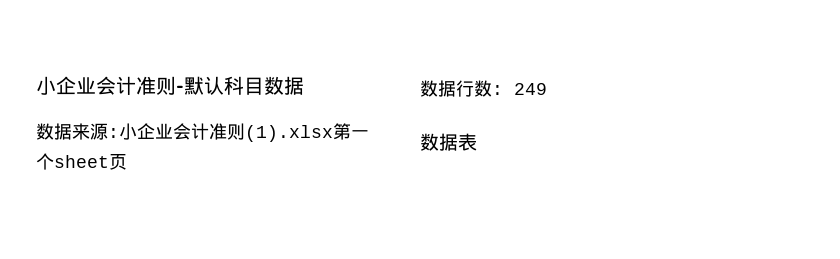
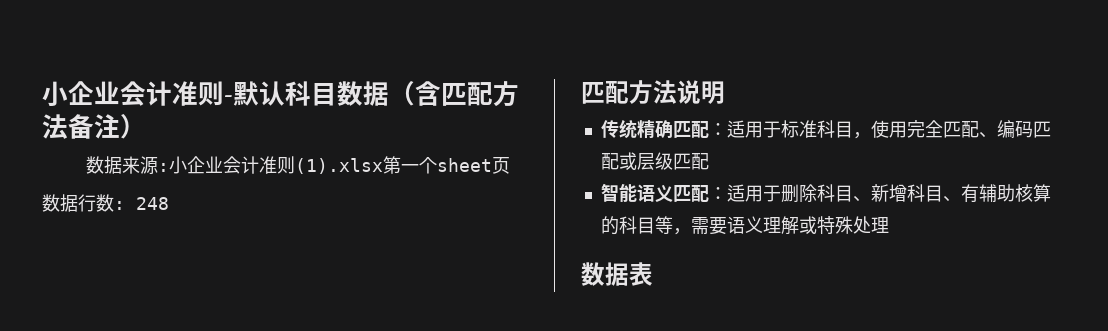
(304, 85) none -> [389,81,519,107] [42,114,146,139] （含匹配方法备注）
[514,83,547,95] 249 -> [136,197,169,210] [581,80,725,104] [600,119,1051,139] [600,152,709,170] [600,183,1051,203] [600,216,889,235] 248 // 匹配方法说明 // 传统精确匹配：适用于标准科目，使用完全匹配、编码匹配或层级匹配 // 智能语义匹配：适用于删除科目、新增科目、有辅助核算的科目等，需要语义理解或特殊处理

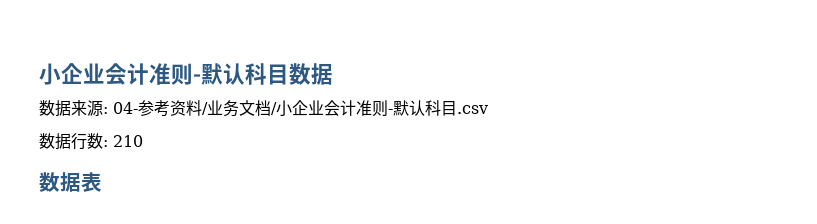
[389,81,519,107] [42,114,146,139] （含匹配方法备注） -> (333, 74) none
[169,156,511,174] [42,194,169,212] [581,80,725,104] [600,119,1051,139] [600,152,709,170] [600,183,1051,203] [600,216,889,235] 小企业会计准则(1).xlsx第一个sheet页 // 数据行数: 248 // 匹配方法说明 // 传统精确匹配：适用于标准科目，使用完全匹配、编码匹配或层级匹配 // 智能语义匹配：适用于删除科目、新增科目、有辅助核算的科目等，需要语义理解或特殊处理 -> [113,100,488,117] [39,133,143,150] 04-参考资料/业务文档/小企业会计准则-默认科目.csv // 数据行数: 210

